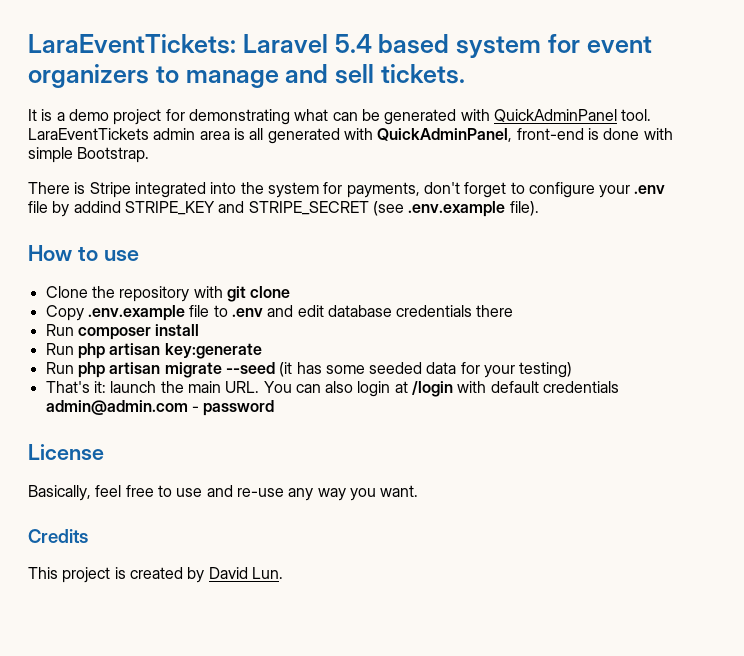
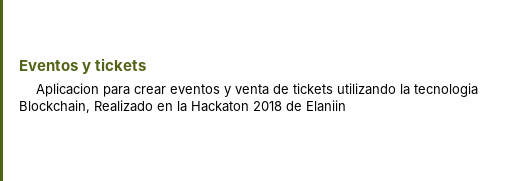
[28,34,652,58] [28,64,465,88] [28,109,652,125] [28,128,673,144] [28,147,150,163] [28,182,666,198] [28,201,539,217] [28,245,139,261] [45,286,291,302] [45,305,514,321] [45,324,200,340] [45,343,262,359] [45,362,573,378] [45,381,620,397] [45,400,275,416] [28,444,104,460] [28,485,419,501] [28,529,88,543] [28,567,283,583] LaraEventTickets: Laravel 5.4 based system for event organizers to manage and sell tickets. // It is a demo project for demonstrating what can be generated with QuickAdminPanel tool. LaraEventTickets admin area is all generated with QuickAdminPanel, front-end is done with simple Bootstrap. // There is Stripe integrated into the system for payments, don't forget to configure your .env file by addind STRIPE_KEY and STRIPE_SECRET (see .env.example file). // How to use // Clone the repository with git clone // Copy .env.example file to .env and edit database credentials there // Run composer install // Run php artisan key:generate // Run php artisan migrate --seed (it has some seeded data for your testing) // That's it: launch the main URL. You can also login at /login with default credentials admin@admin.com - password // License // Basically, feel free to use and re-use any way you want. // Credits // This project is created by David Lun. -> [19,58,147,74] [36,83,479,97] [19,100,346,113] Eventos y tickets // Aplicacion para crear eventos y venta de tickets utilizando la tecnologia Blockchain, Realizado en la Hackaton 2018 de Elaniin

